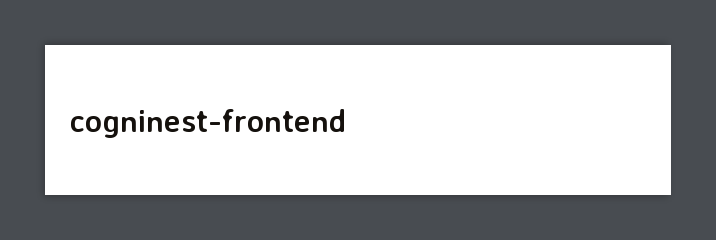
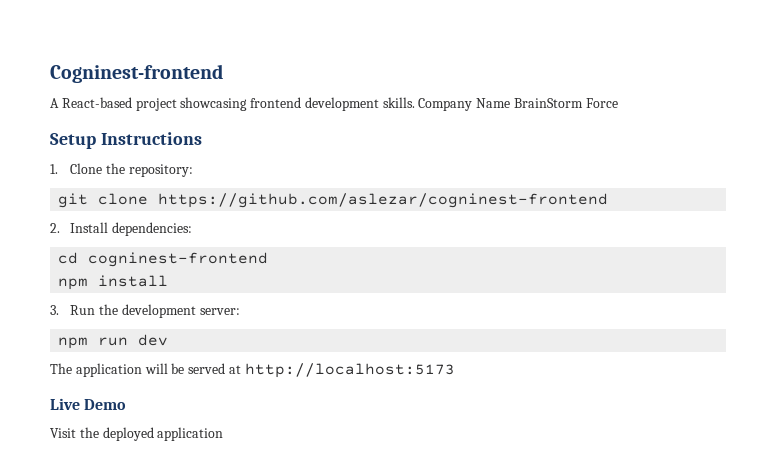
[70,109,346,138] cogninest-frontend -> [50,64,223,83] [50,97,618,111] [50,132,202,149] [50,163,193,177] [58,193,609,208] [50,222,193,236] [58,252,269,267] [58,275,169,290] [50,304,240,318] [58,334,169,349] [50,363,455,378] [50,398,127,410] [50,427,224,441] Cogninest-frontend // A React-based project showcasing frontend development skills. Company Name BrainStorm Force // Setup Instructions // 1. Clone the repository: // git clone https://github.com/aslezar/cogninest-frontend // 2. Install dependencies: // cd cogninest-frontend // npm install // 3. Run the development server: // npm run dev // The application will be served at http://localhost:5173 // Live Demo // Visit the deployed application

